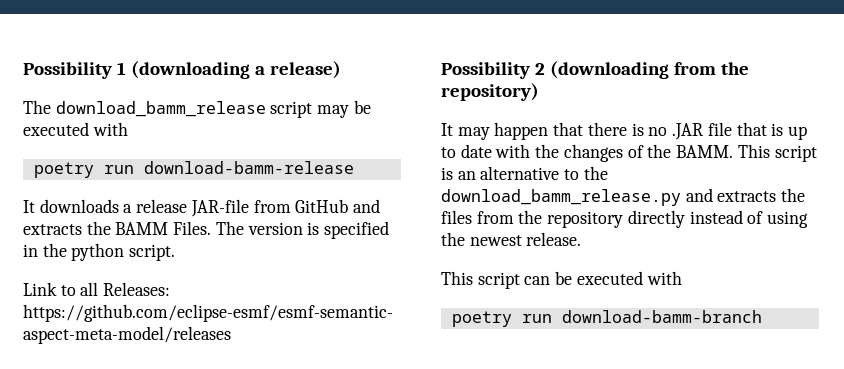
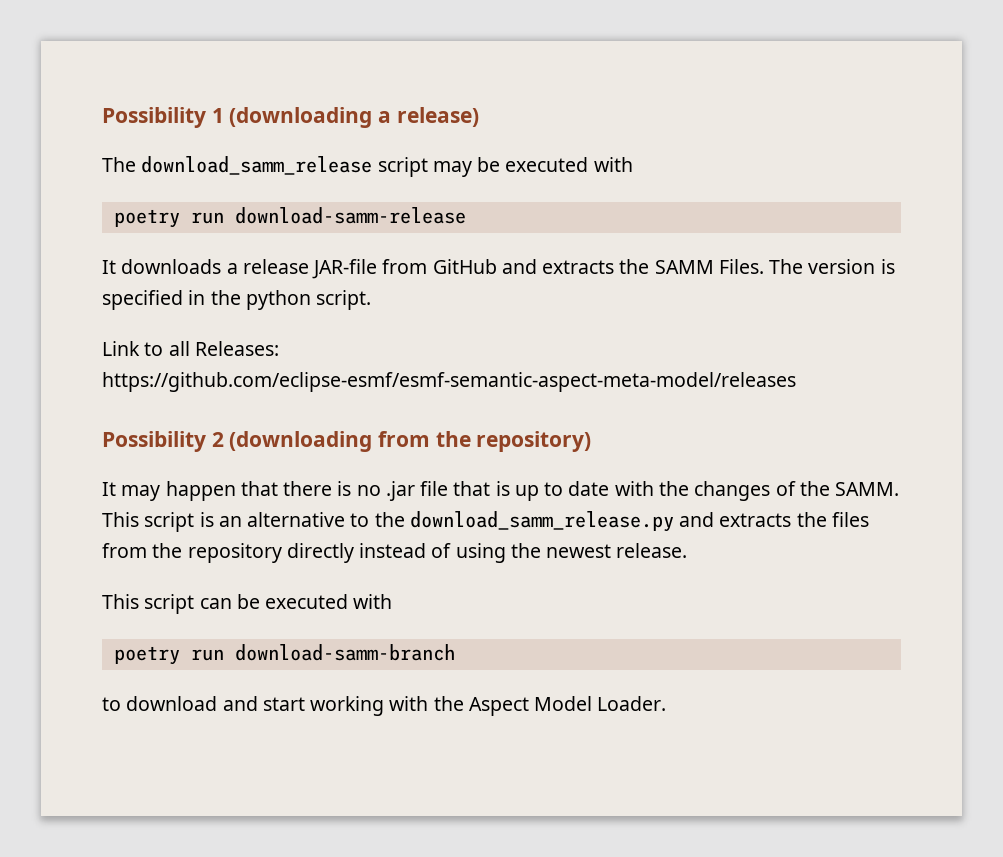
[55,101,266,117] download_bamm_release -> [141,156,373,175] download_samm_release
[143,161,354,174] download-bamm-release -> [234,207,466,224] download-samm-release
[115,222,169,235] BAMM -> [654,260,714,274] SAMM
[672,123,704,140] .JAR -> [385,481,415,501] .jar
[676,145,734,158] BAMM. -> [835,482,900,496] SAMM.
[441,189,681,206] download_bamm_release.py -> [409,511,674,532] download_samm_release.py
[561,310,762,323] download-bamm-branch -> [234,644,455,661] [102,696,667,716] download-samm-branch // to download and start working with the Aspect Model Loader.

